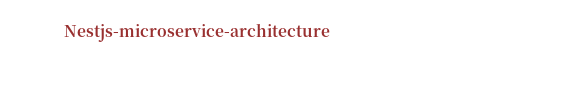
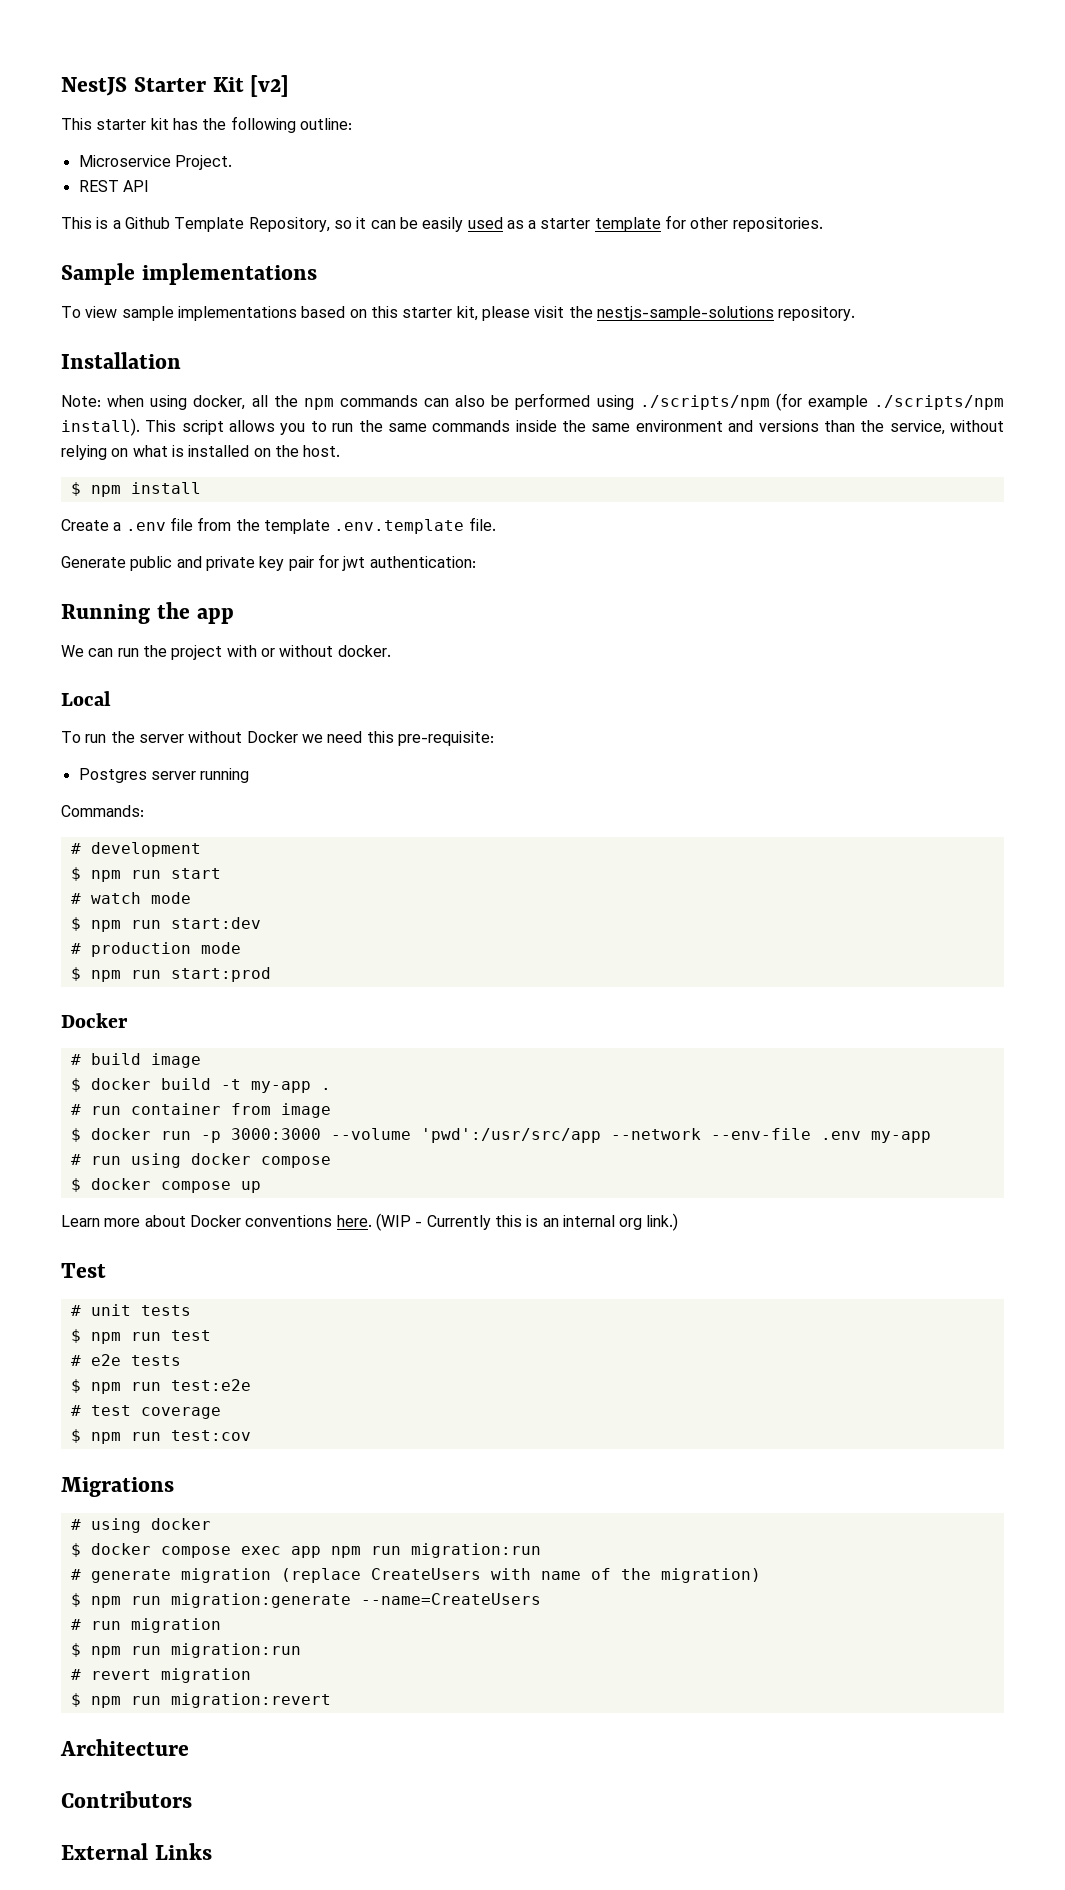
[64,23,330,42] Nestjs-microservice-architecture -> [61,75,290,97] [61,116,352,133] [78,155,232,170] [78,180,149,192] [61,215,823,232] [61,263,317,285] [61,306,856,321] [61,352,181,369] [61,393,1004,411] [61,418,1004,436] [61,445,341,460] [70,482,201,497] [61,517,496,534] [61,554,476,571] [61,602,234,624] [61,645,391,660] [61,691,111,706] [61,731,494,746] [78,768,250,783] [61,805,144,817] [70,842,201,857] [70,867,221,882] [70,892,191,904] [70,917,261,932] [70,942,241,957] [70,967,271,982] [61,1013,128,1028] [70,1053,201,1068] [70,1078,331,1093] [70,1103,331,1118] [70,1128,931,1143] [70,1153,331,1168] [70,1178,261,1193] [61,1213,679,1231] [61,1263,106,1278] [70,1304,191,1316] [70,1329,211,1344] [70,1354,181,1366] [70,1379,251,1394] [70,1405,221,1419] [70,1429,251,1444] [61,1477,174,1497] [70,1518,211,1533] [70,1543,541,1558] [70,1568,761,1583] [70,1593,541,1608] [70,1618,221,1633] [70,1643,301,1658] [70,1668,251,1683] [70,1693,331,1708] [60,1739,189,1756] [61,1791,192,1808] [61,1843,212,1860] NestJS Starter Kit [v2] // This starter kit has the following outline: // Microservice Project. // REST API // This is a Github Template Repository, so it can be easily used as a starter template for other repositories. // Sample implementations // To view sample implementations based on this starter kit, please visit the nestjs-sample-solutions repository. // Installation // Note: when using docker, all the npm commands can also be performed using ./scripts/npm (for example ./scripts/npm install). This script allows you to run the same commands inside the same environment and versions than the service, without relying on what is installed on the host. // $ npm install // Create a .env file from the template .env.template file. // Generate public and private key pair for jwt authentication: // Running the app // We can run the project with or without docker. // Local // To run the server without Docker we need this pre-requisite: // Postgres server running // Commands: // # development // $ npm run start // # watch mode // $ npm run start:dev // # production mode // $ npm run start:prod // Docker // # build image // $ docker build -t my-app . // # run container from image // $ docker run -p 3000:3000 --volume 'pwd':/usr/src/app --network --env-file .env my-app // # run using docker compose // $ docker compose up // Learn more about Docker conventions here. (WIP - Currently this is an internal org link.) // Test // # unit tests // $ npm run test // # e2e tests // $ npm run test:e2e // # test coverage // $ npm run test:cov // Migrations // # using docker // $ docker compose exec app npm run migration:run // # generate migration (replace CreateUsers with name of the migration) // $ npm run migration:generate --name=CreateUsers // # run migration // $ npm run migration:run // # revert migration // $ npm run migration:revert // Architecture // Contributors // External Links

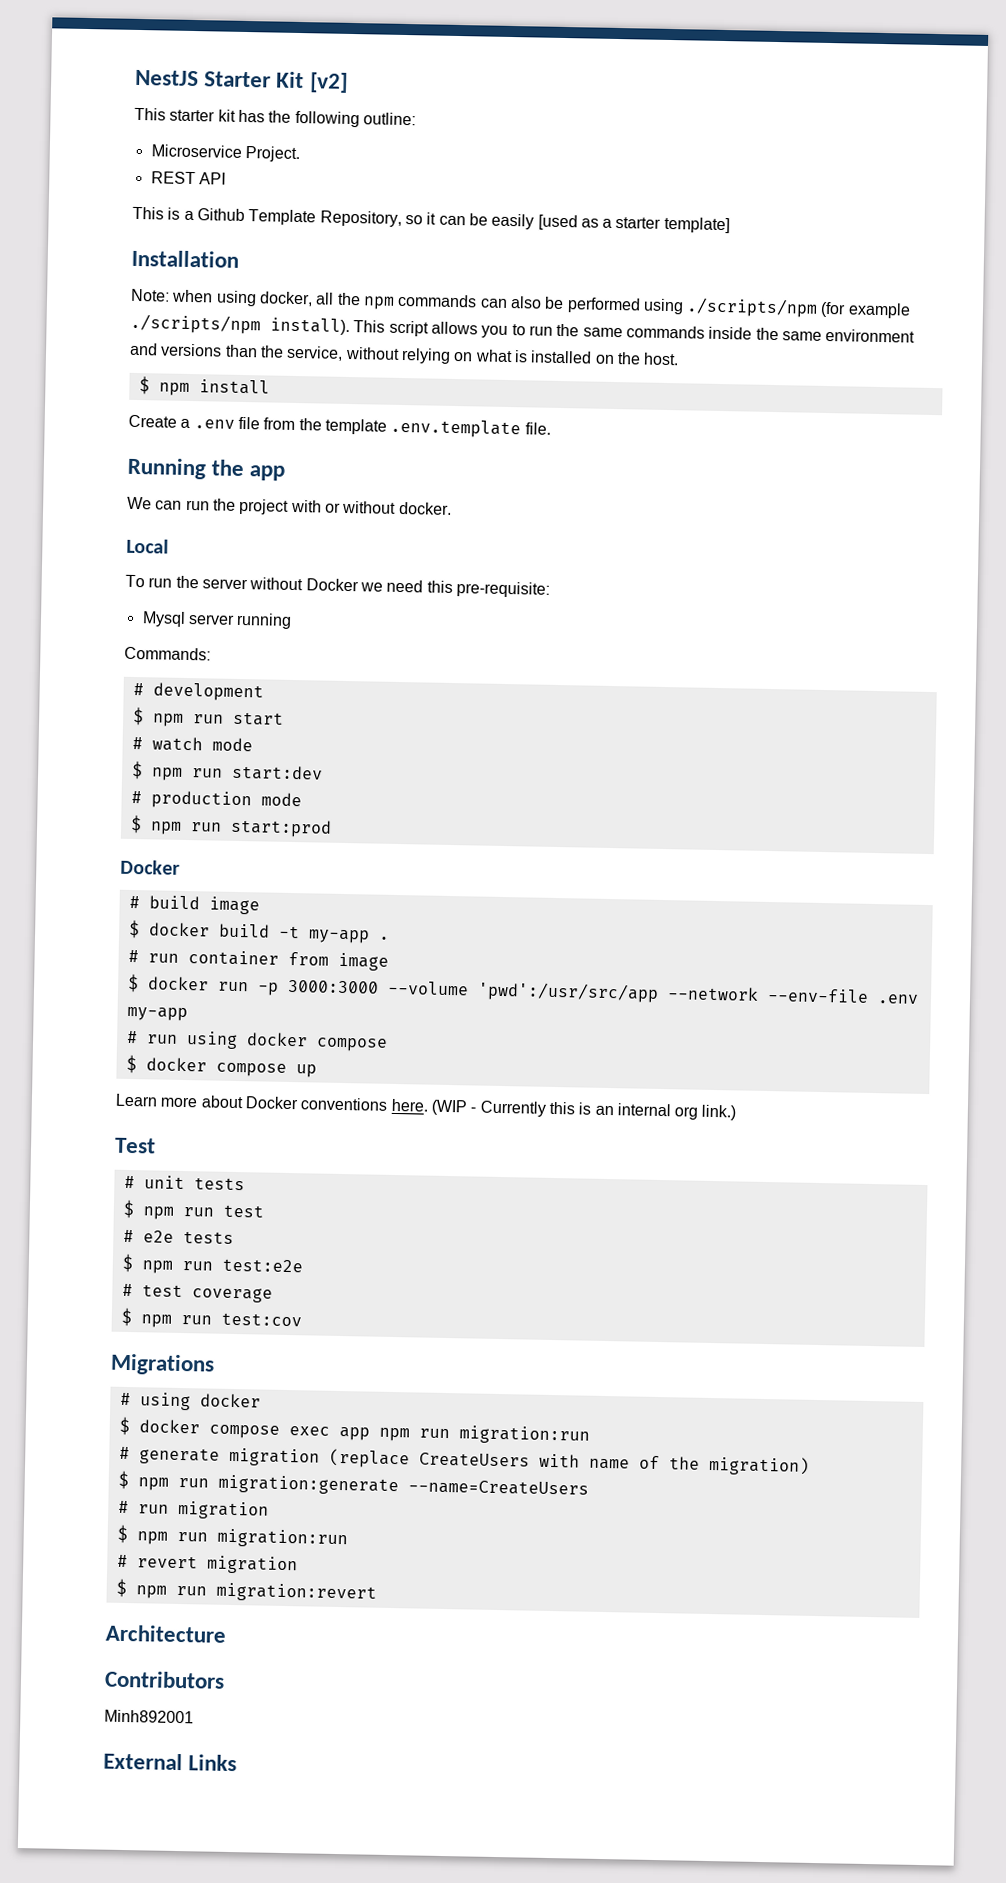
[467,217,503,229] used -> [537,214,578,231] [used
[594,215,823,232] [61,263,317,285] [61,306,856,321] template for other repositories. // Sample implementations // To view sample implementations based on this starter kit, please visit the nestjs-sample-solutions repository. -> [663,216,730,234] template]
[61,554,476,571] // Generate public and private key pair for jwt authentication: -> (551, 428) none
[78,768,147,783] Postgres -> [141,611,186,627] Mysql
(192, 1799) none -> [104,1709,194,1724] // Minh892001

